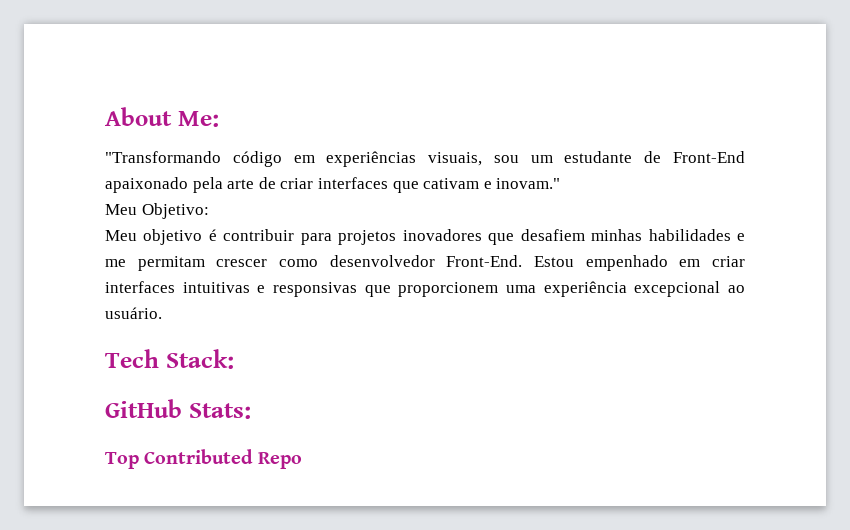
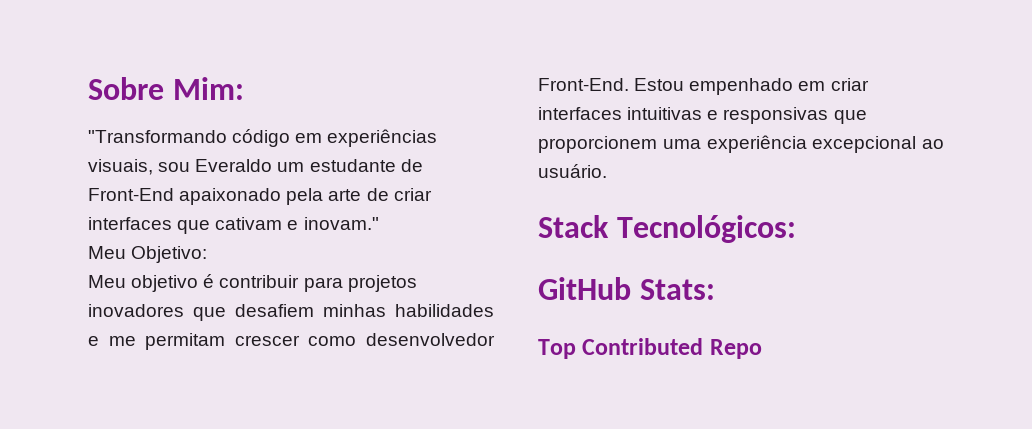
[105,107,219,127] About Me: -> [88,77,244,100] Sobre Mim:
(519, 159) none -> [195,159,273,172] Everaldo
[105,349,234,369] Tech Stack: -> [538,215,796,243] Stack Tecnológicos:

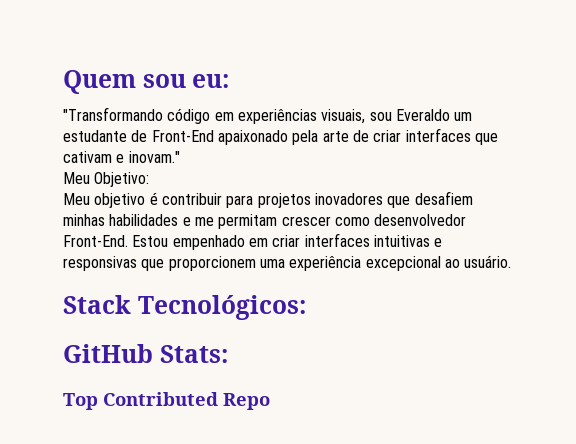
[88,77,244,100] Sobre Mim: -> [63,70,230,94] Quem sou eu:

